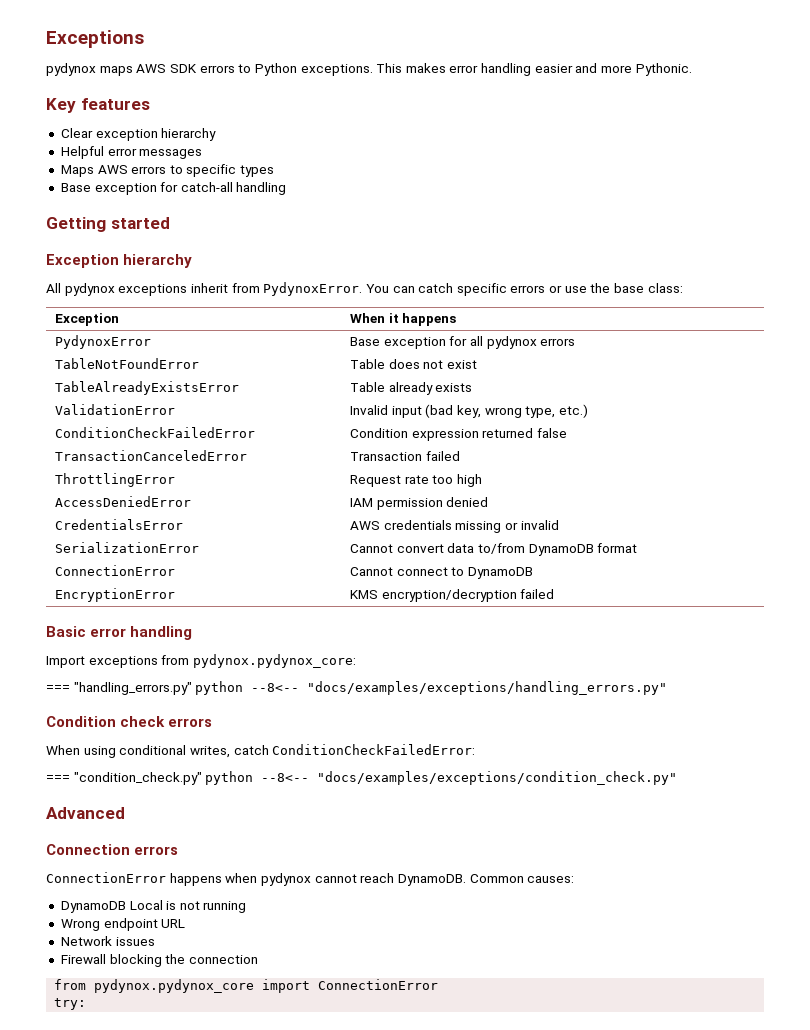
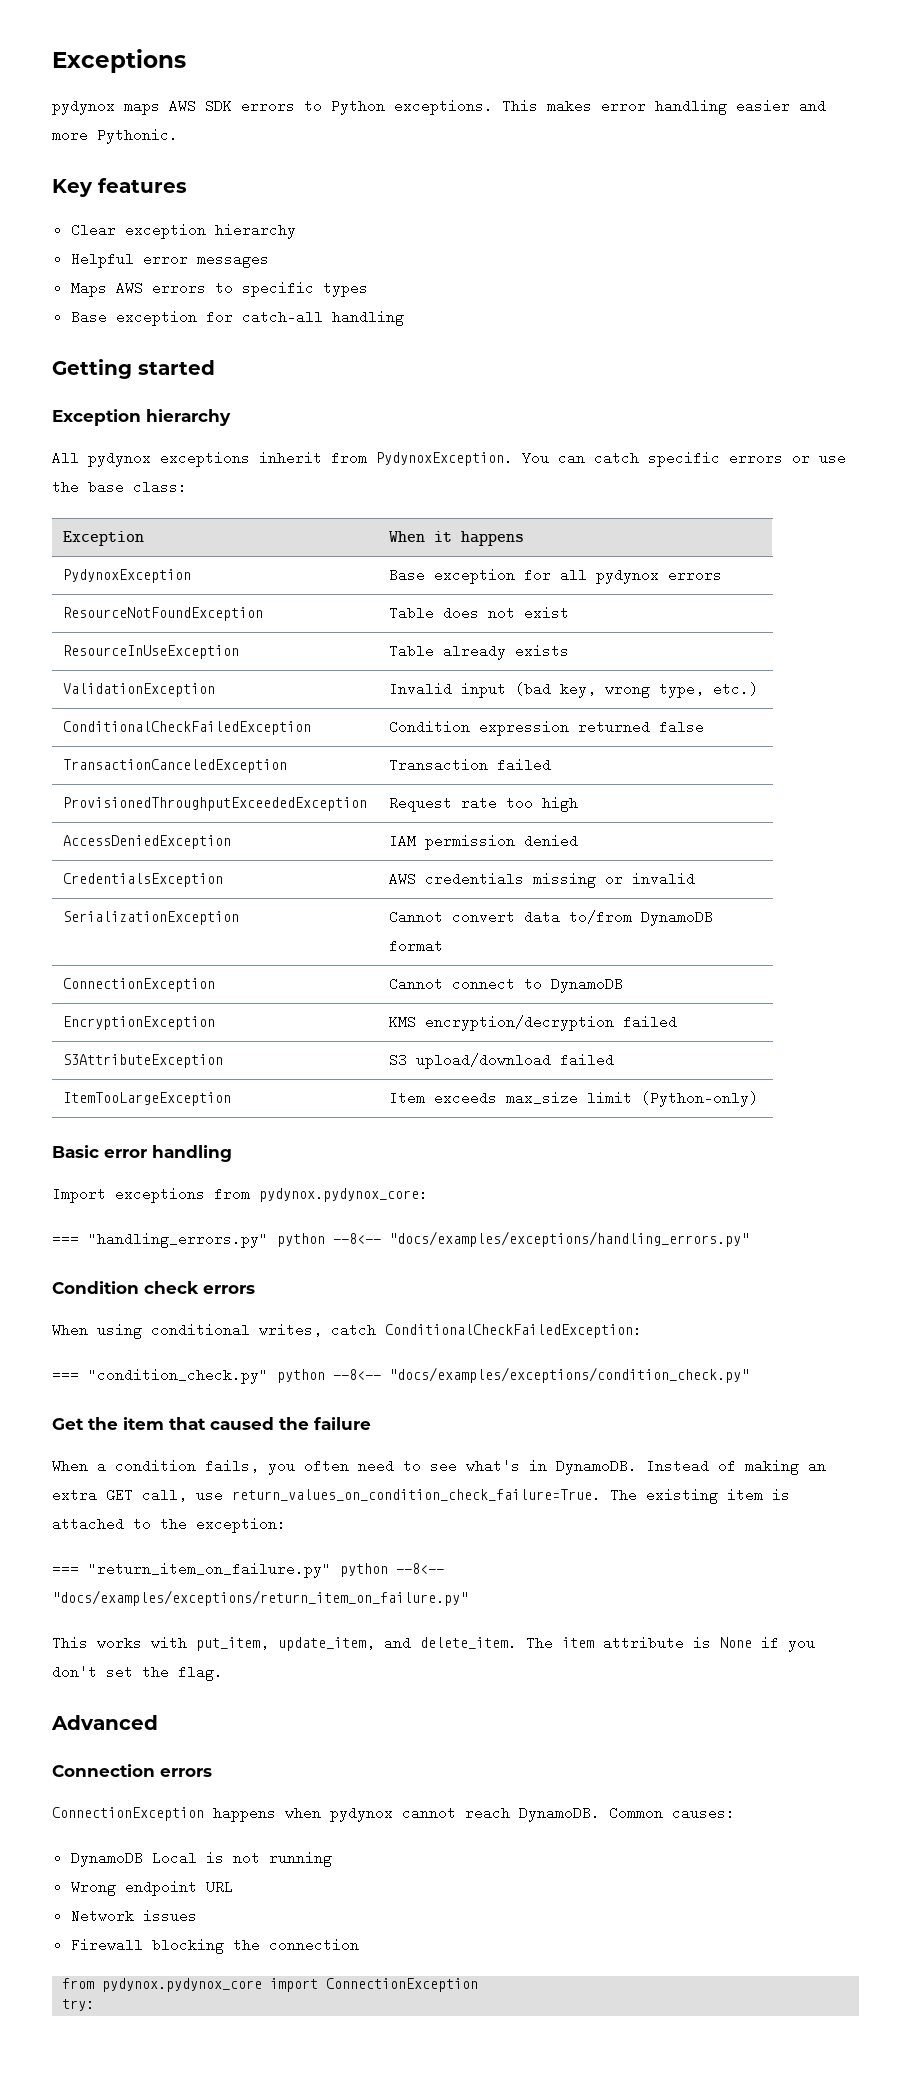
[263,282,363,296] PydynoxError. -> [376,451,513,466] PydynoxException.
[54,335,151,349] PydynoxError -> [62,569,191,583] PydynoxException
[54,358,199,369] TableNotFoundError -> [62,607,263,621] ResourceNotFoundException
[54,381,239,395] TableAlreadyExistsError -> [62,645,239,659] ResourceInUseException
[54,404,175,415] ValidationError -> [62,683,215,697] ValidationException
[54,427,255,438] ConditionCheckFailedError -> [62,721,311,735] ConditionalCheckFailedException
[54,450,247,461] TransactionCanceledError -> [62,759,287,773] TransactionCanceledException
[54,473,175,487] ThrottlingError -> [62,797,367,811] ProvisionedThroughputExceededException
[54,496,191,507] AccessDeniedError -> [62,835,231,849] AccessDeniedException
[54,519,183,530] CredentialsError -> [62,873,223,887] CredentialsException
[54,542,199,553] SerializationError -> [62,911,239,925] SerializationException
[54,565,175,576] ConnectionError -> [62,978,215,992] ConnectionException
[54,588,175,602] EncryptionError -> [62,1016,215,1030] EncryptionException
(555, 594) none -> [62,1054,223,1068] [388,1053,614,1069] [62,1092,231,1106] [388,1091,758,1107] // S3AttributeException | S3 upload/download failed // ItemTooLargeException | Item exceeds max_size limit (Python-only)
[272,744,476,755] ConditionCheckFailedError: -> [385,1323,642,1338] ConditionalCheckFailedException:
(678, 778) none -> [52,1417,371,1430] [52,1459,826,1475] [52,1488,790,1504] [52,1517,286,1533] [52,1562,444,1578] [52,1590,468,1606] [52,1636,815,1652] [52,1665,223,1681] // Get the item that caused the failure // When a condition fails, you often need to see what's in DynamoDB. Instead of making an extra GET call, use return_values_on_condition_check_failure=True. The existing item is attached to the exception: // === "return_item_on_failure.py" python --8<-- "docs/examples/exceptions/return_item_on_failure.py" // This works with put_item, update_item, and delete_item. The item attribute is None if you don't set the flag.
[46,872,166,883] ConnectionError -> [52,1807,204,1821] ConnectionException
[318,979,439,990] ConnectionError -> [326,1978,479,1992] ConnectionException

